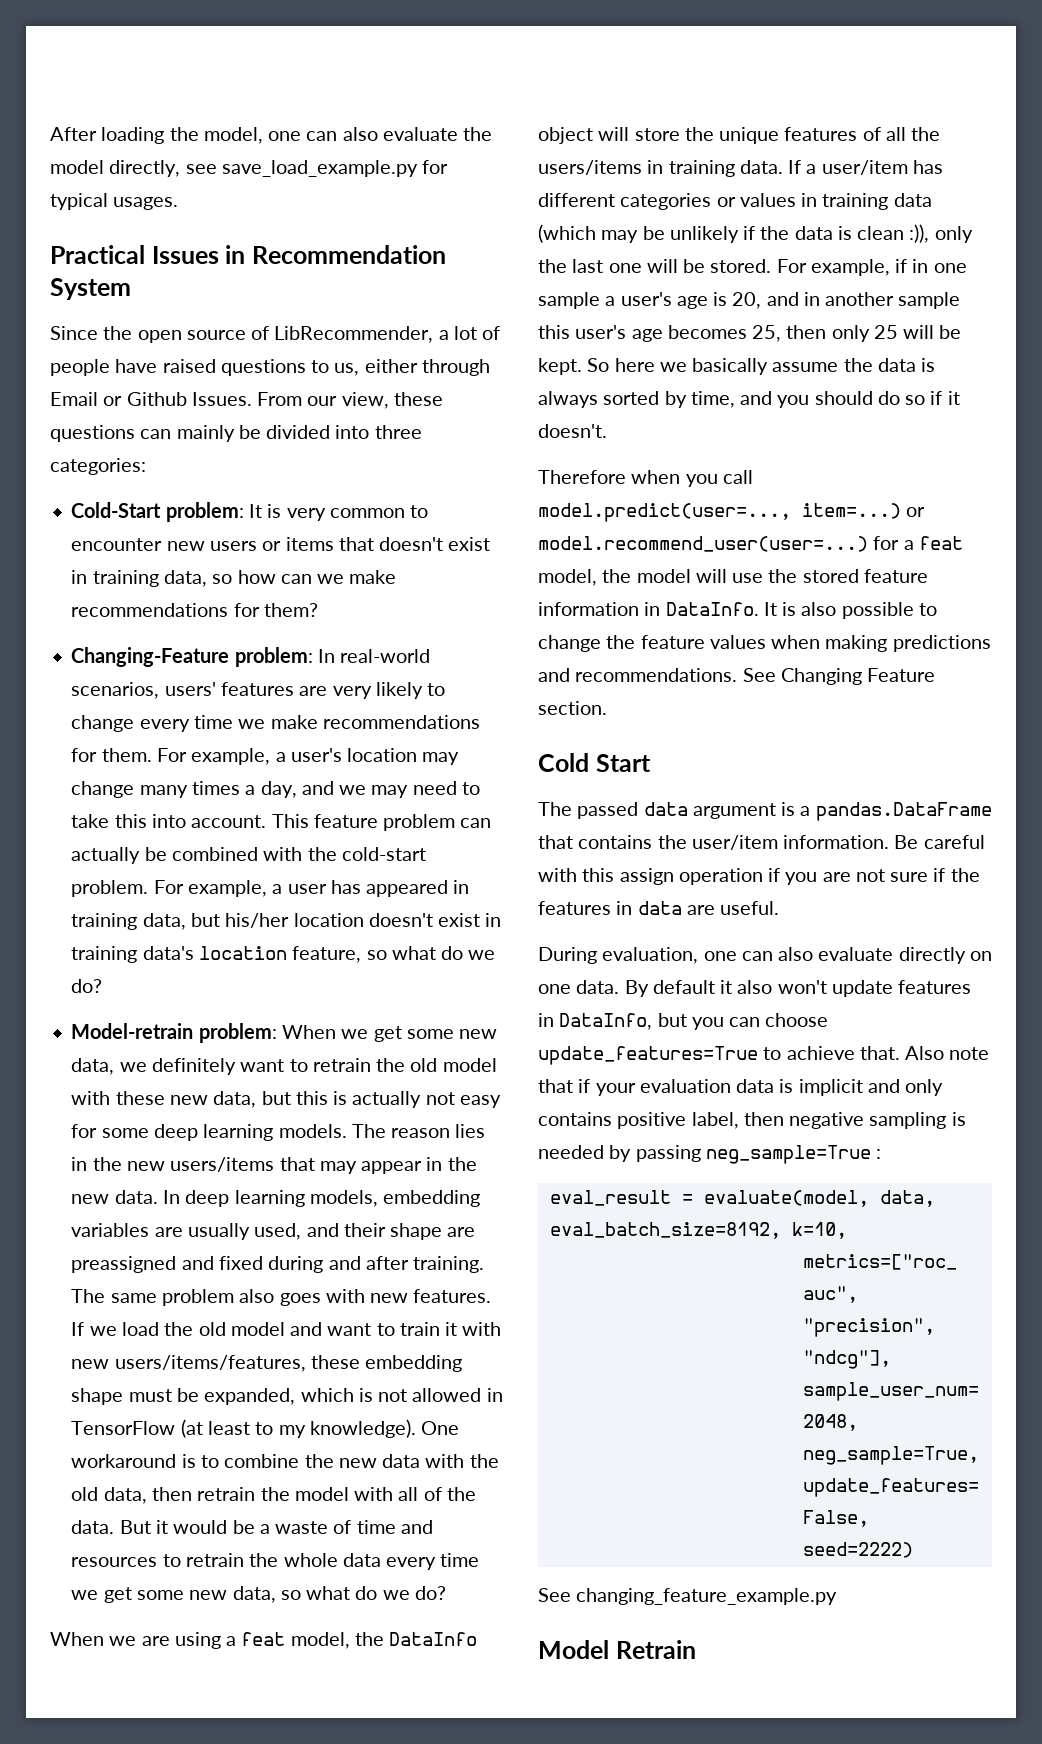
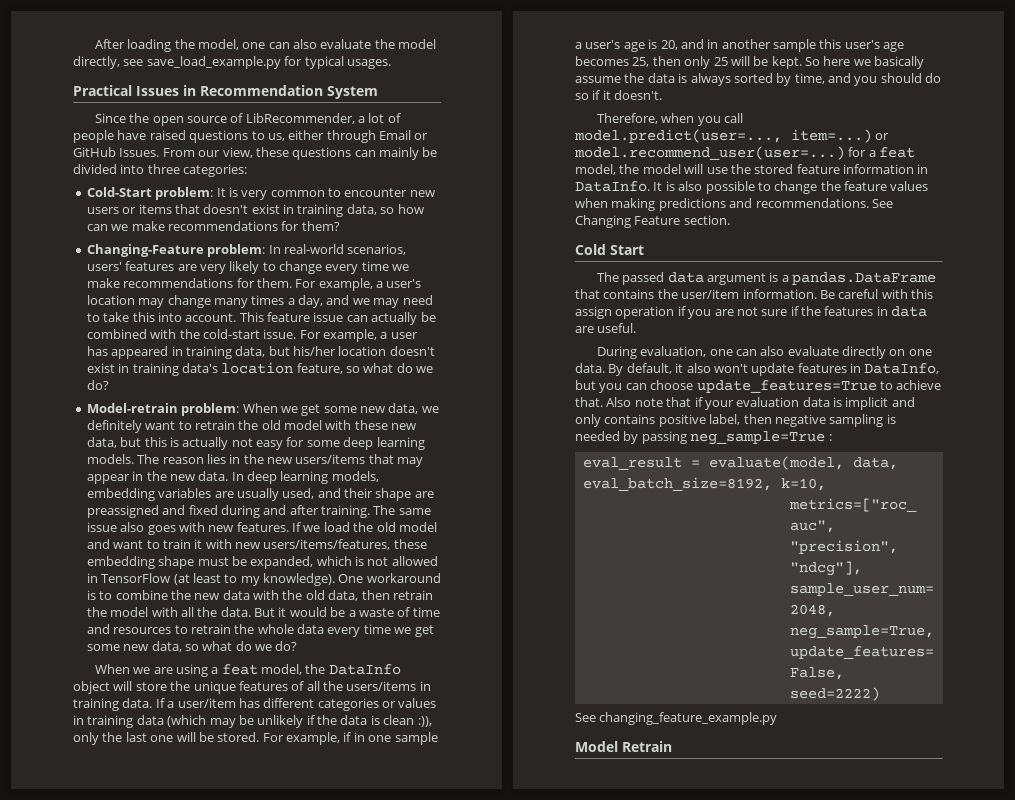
[126,392,187,406] Github -> [73,147,116,157] GitHub
[383,814,456,831] problem -> [313,312,344,322] issue
[71,880,149,897] problem. -> [263,329,297,339] issue.
[161,1289,234,1306] problem -> [86,522,117,532] issue
[423,1487,442,1501] of -> (194, 612) none
[538,470,626,484] Therefore -> [596,113,658,124] Therefore,
[652,980,715,994] default -> [626,363,672,374] default,

